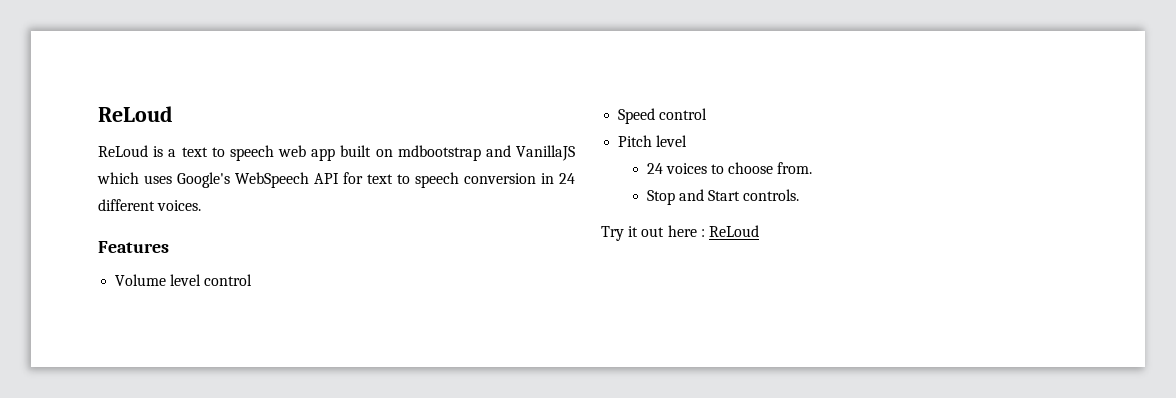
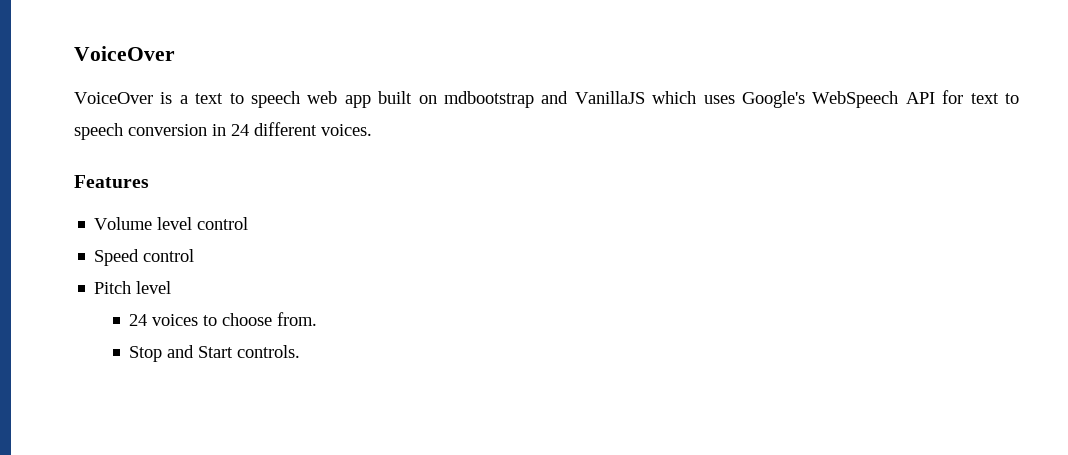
[98,106,173,122] [98,145,148,157] ReLoud // ReLoud -> [74,46,175,61] [74,92,153,104] VoiceOver // VoiceOver
[601,225,759,241] // Try it out here : ReLoud -> (301, 351) none

